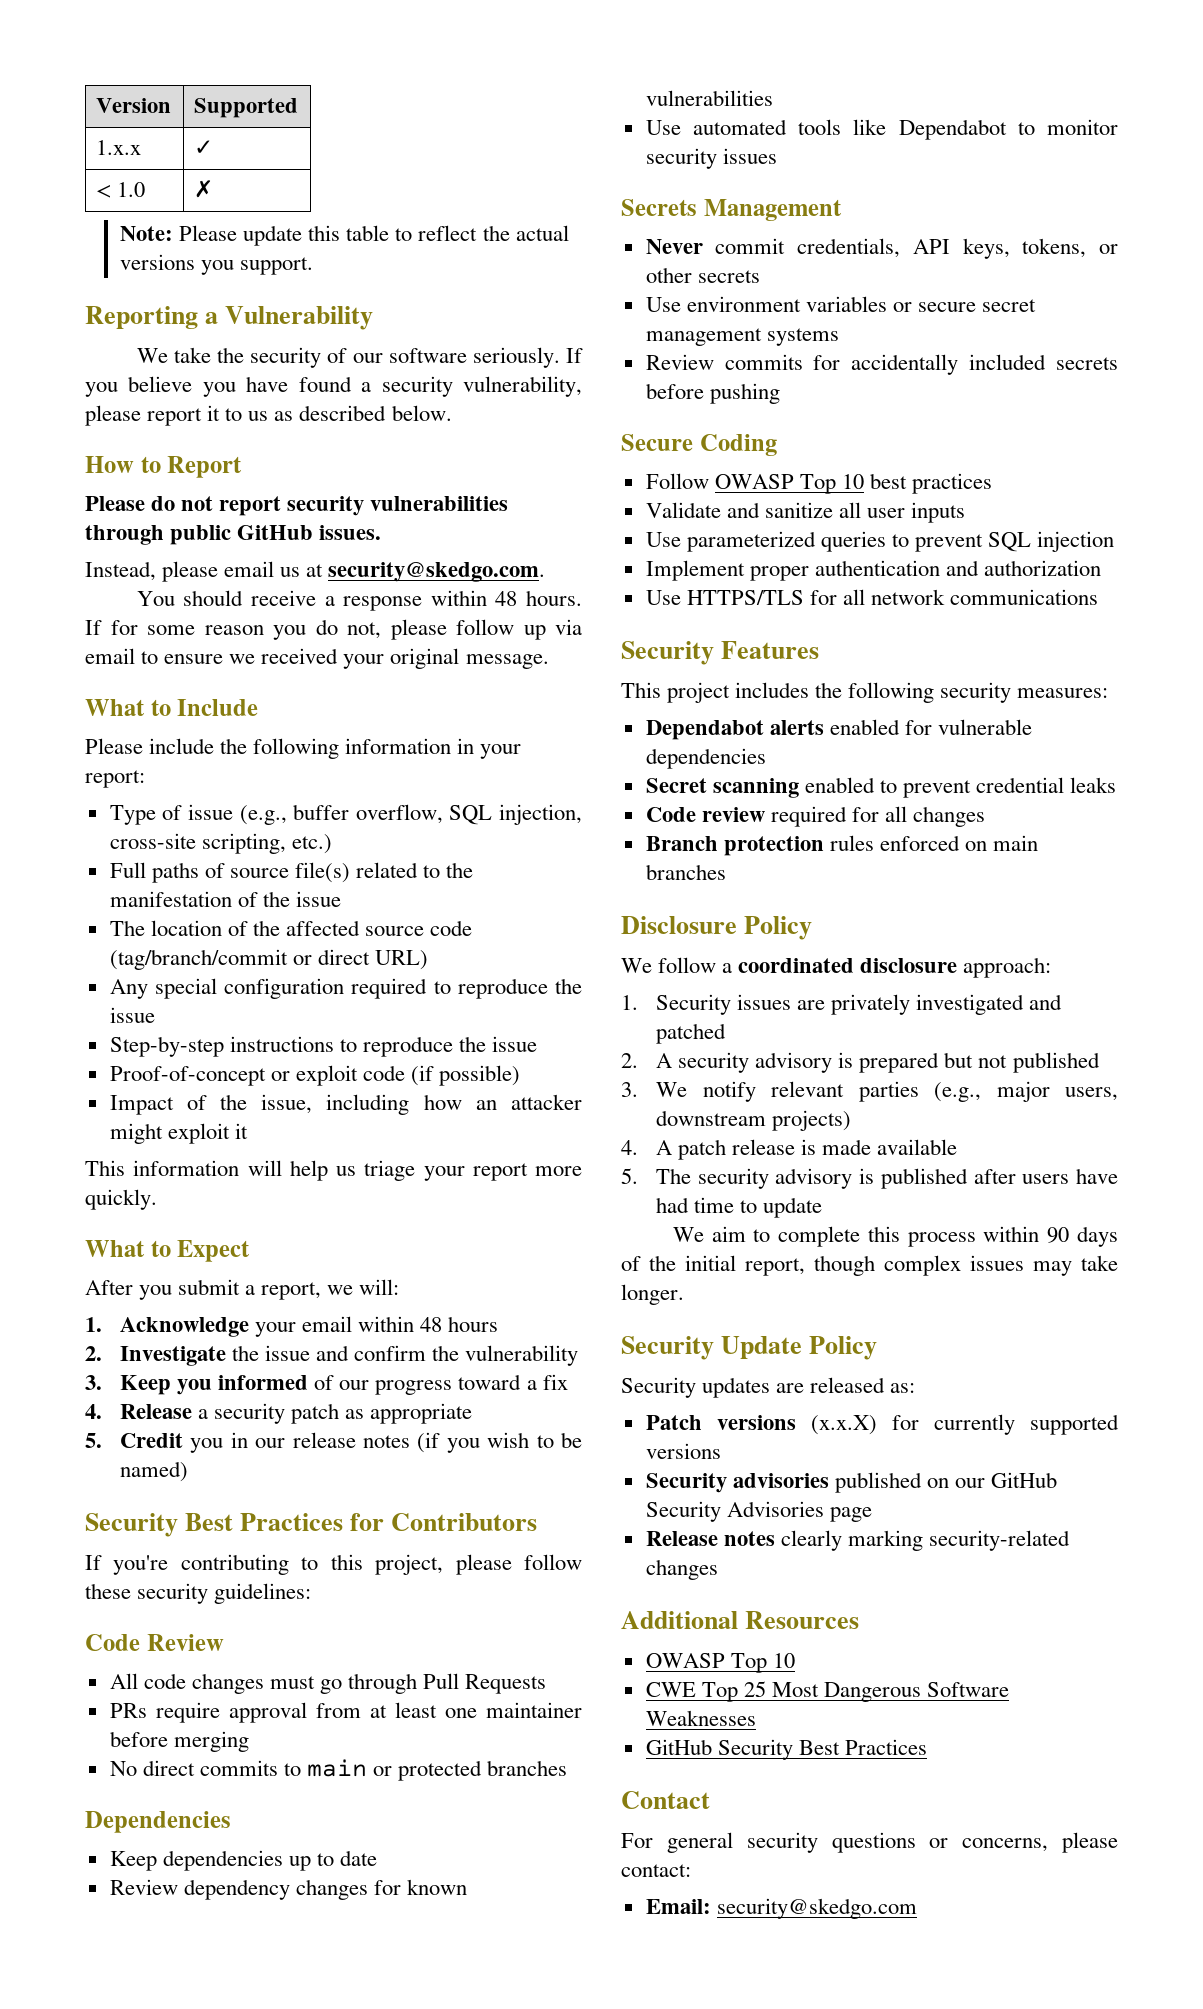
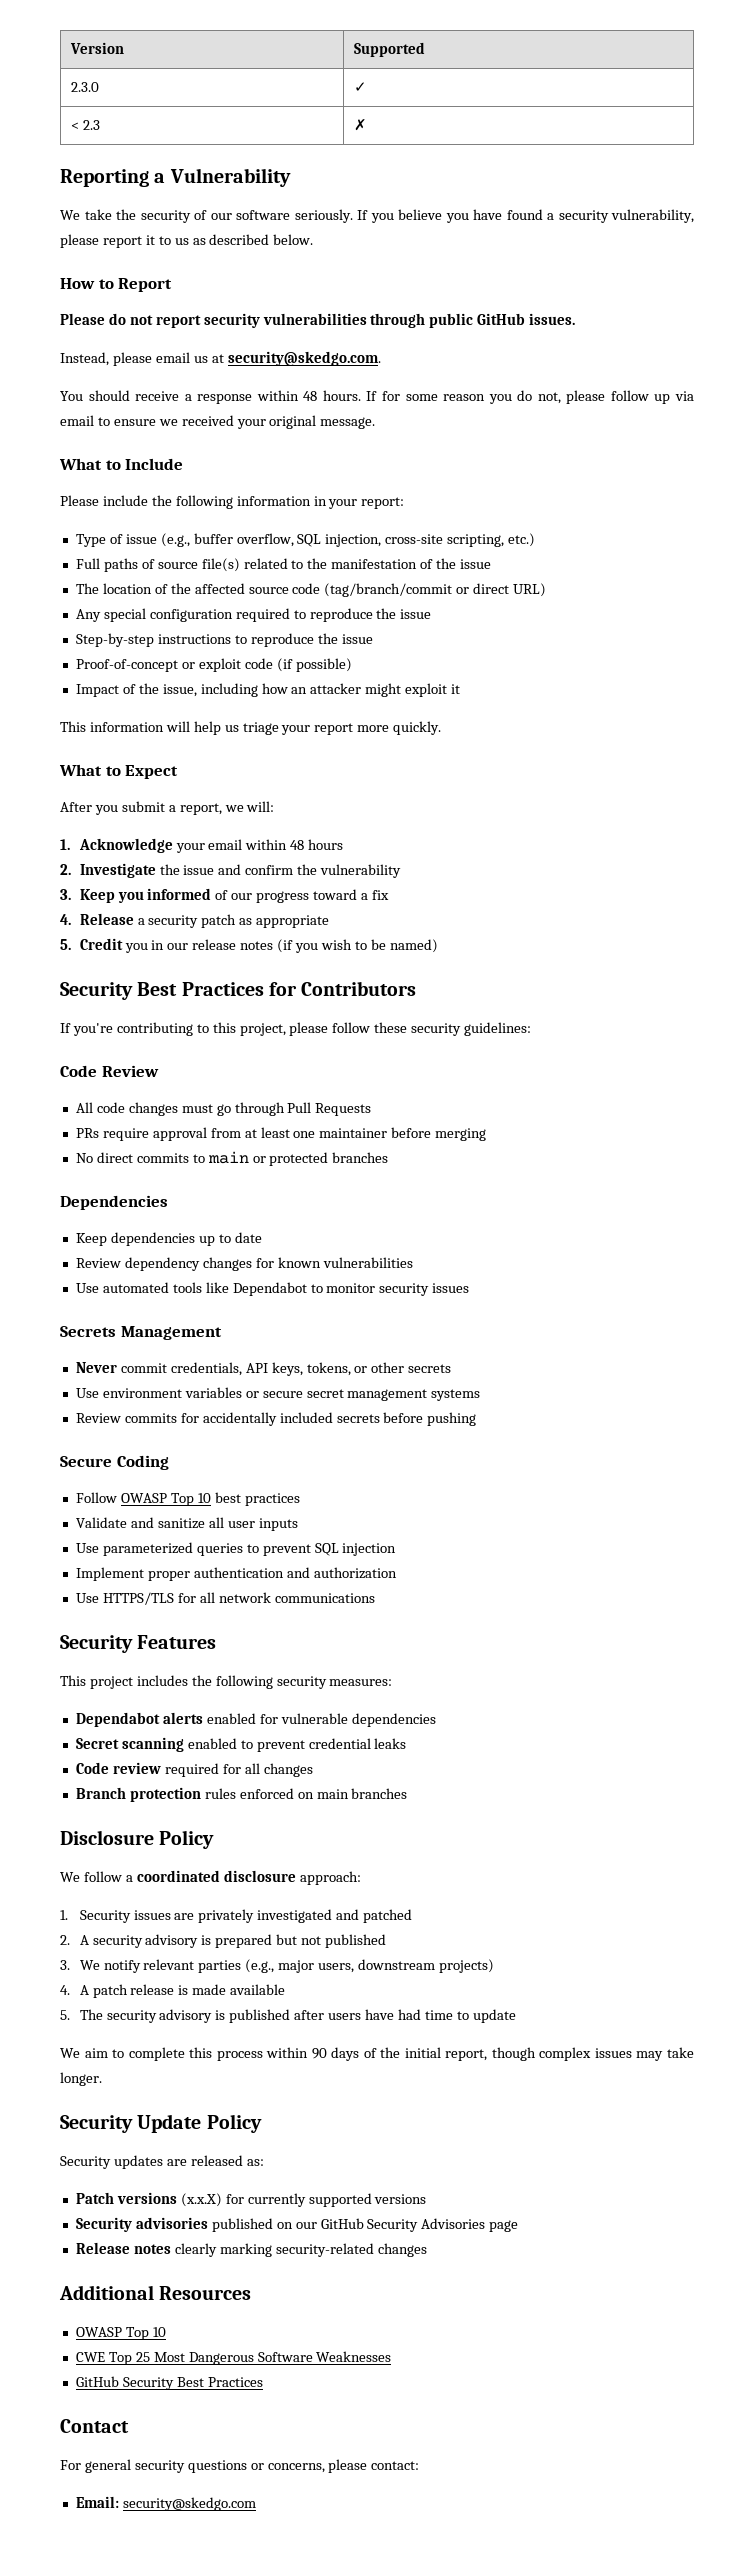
[96,140,142,155] 1.x.x -> [71,82,100,92] 2.3.0
[117,182,146,197] 1.0 -> [83,120,101,130] 2.3
[120,225,569,246] [120,254,314,275] // Note: Please update this table to reflect the actual versions you support. -> (368, 125) none

